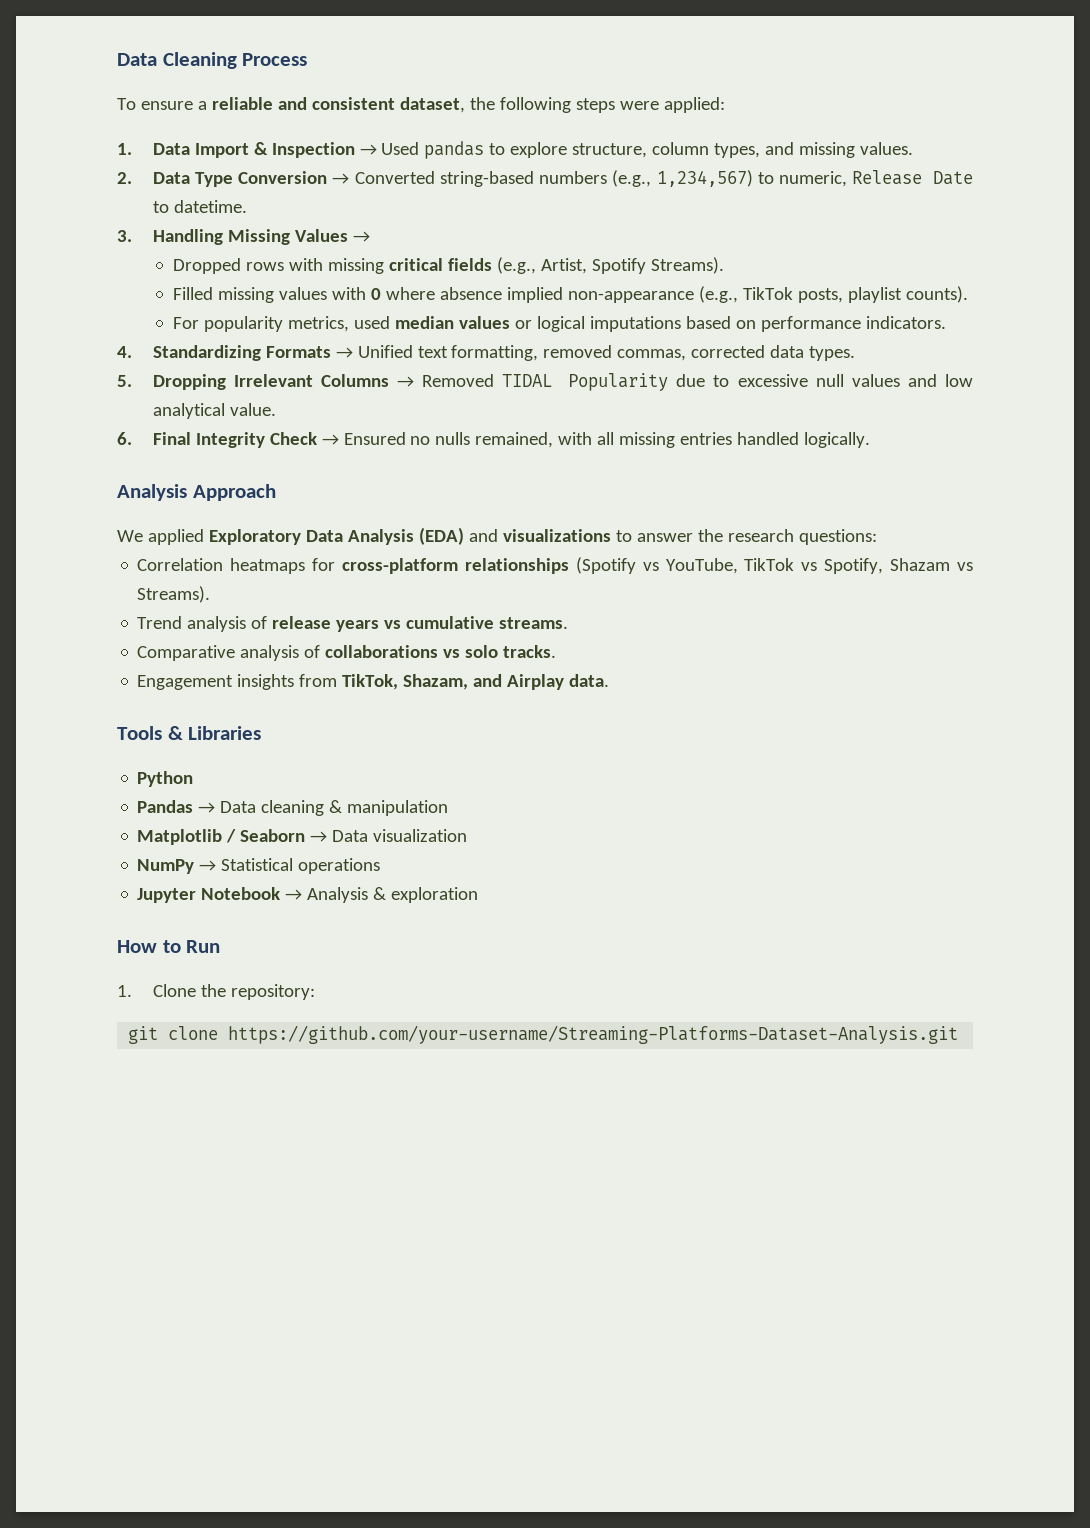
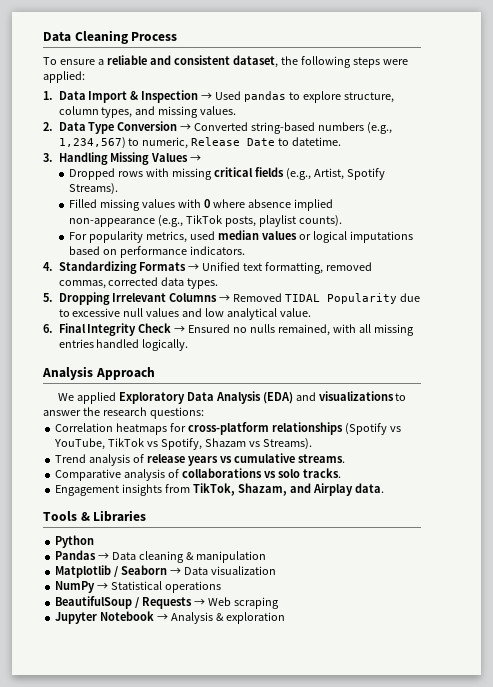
(381, 866) none -> [55,596,279,609] // BeautifulSoup / Requests → Web scraping
[117,940,221,953] [117,984,315,1000] [128,1025,959,1044] // How to Run // 1. Clone the repository: // git clone https://github.com/your-username/Streaming-Platforms-Dataset-Analysis.git -> (285, 618) none

